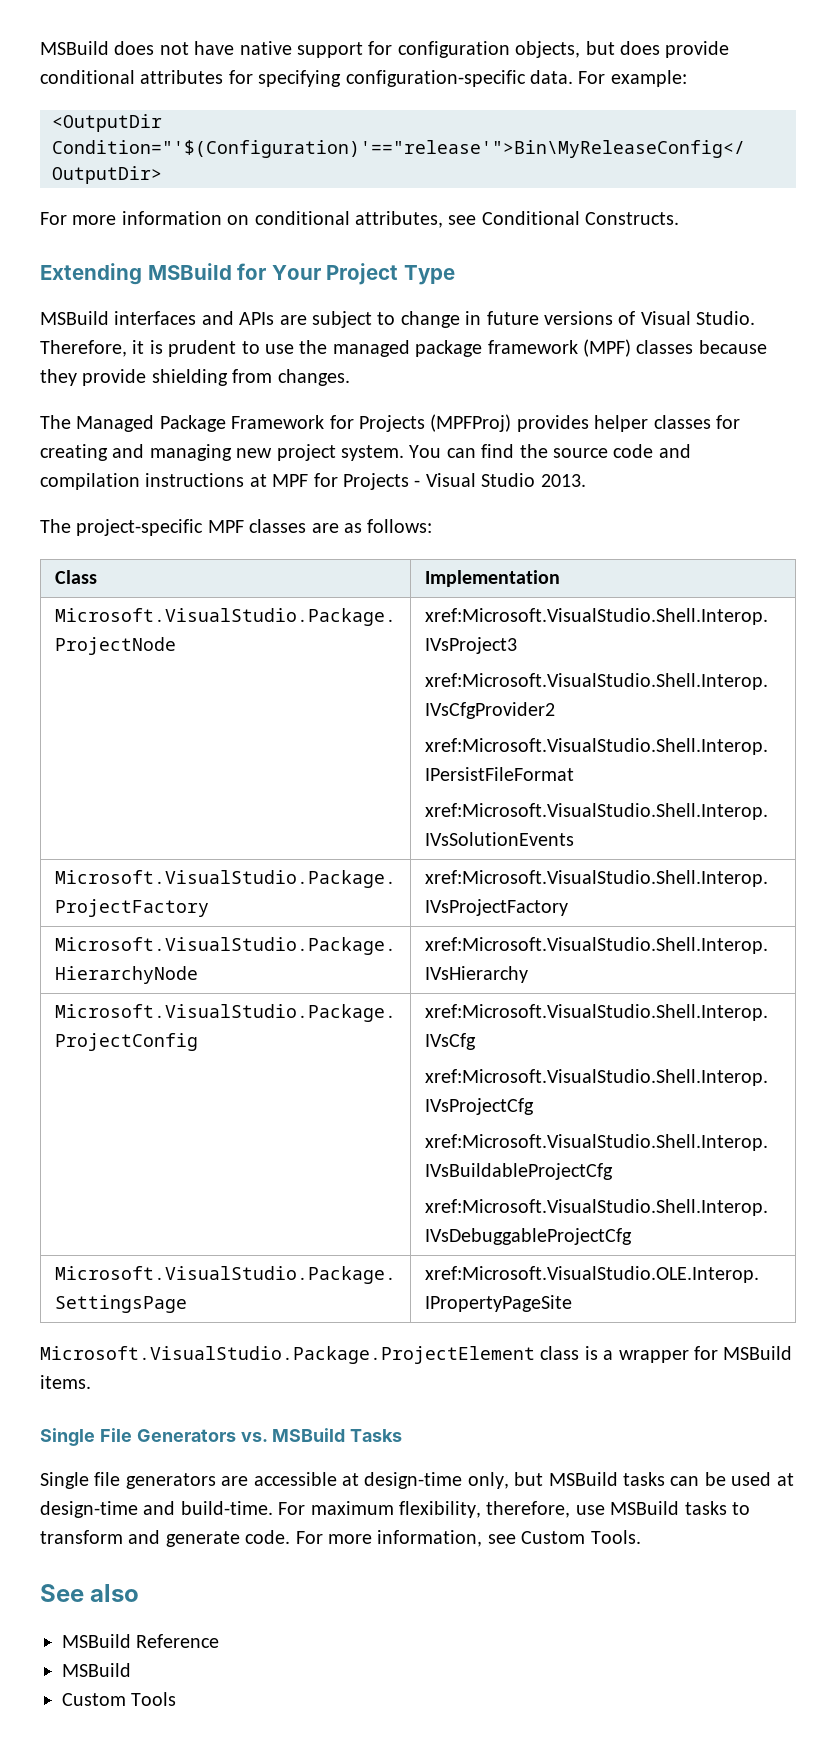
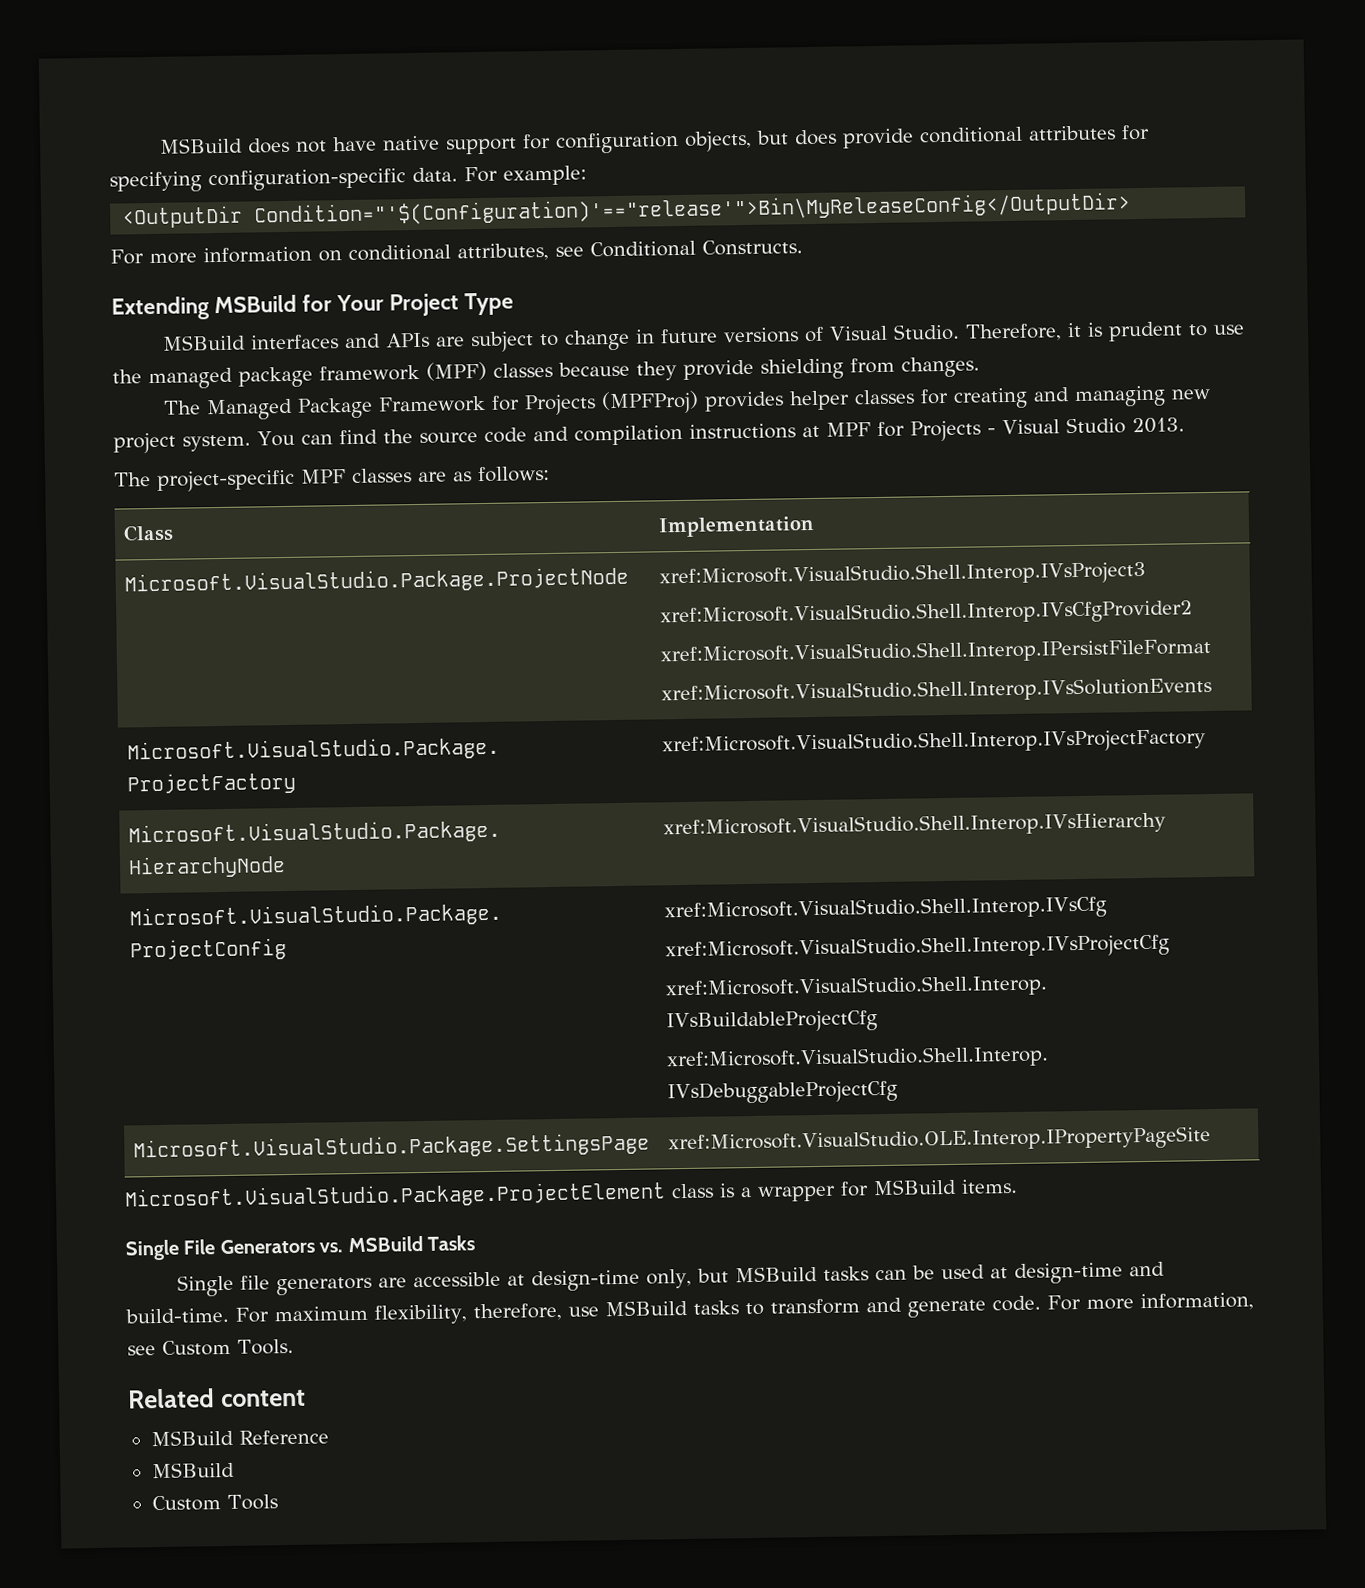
[40,1584,140,1602] See also -> [127,1388,306,1409] Related content

